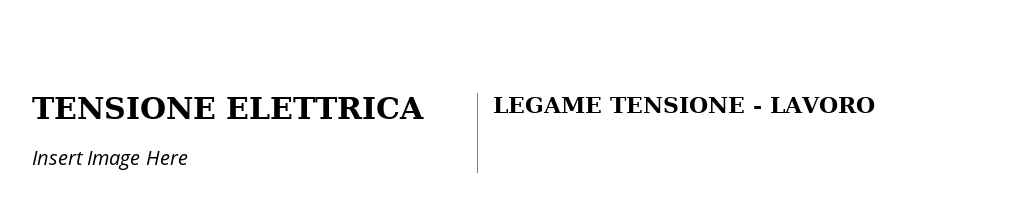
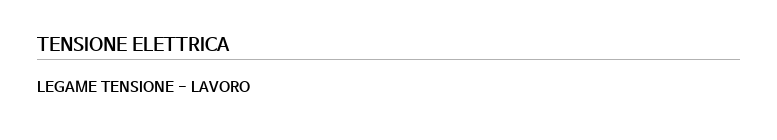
[32,151,188,170] // Insert Image Here -> (230, 44) none

